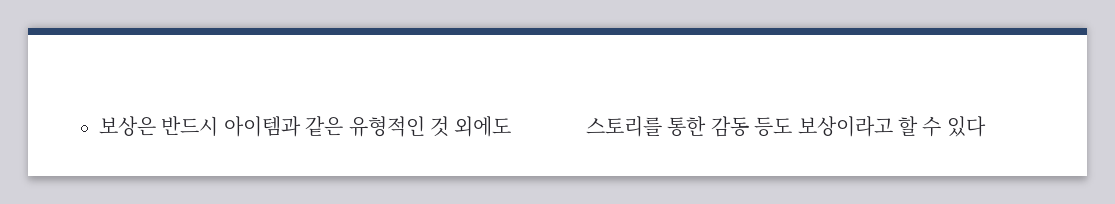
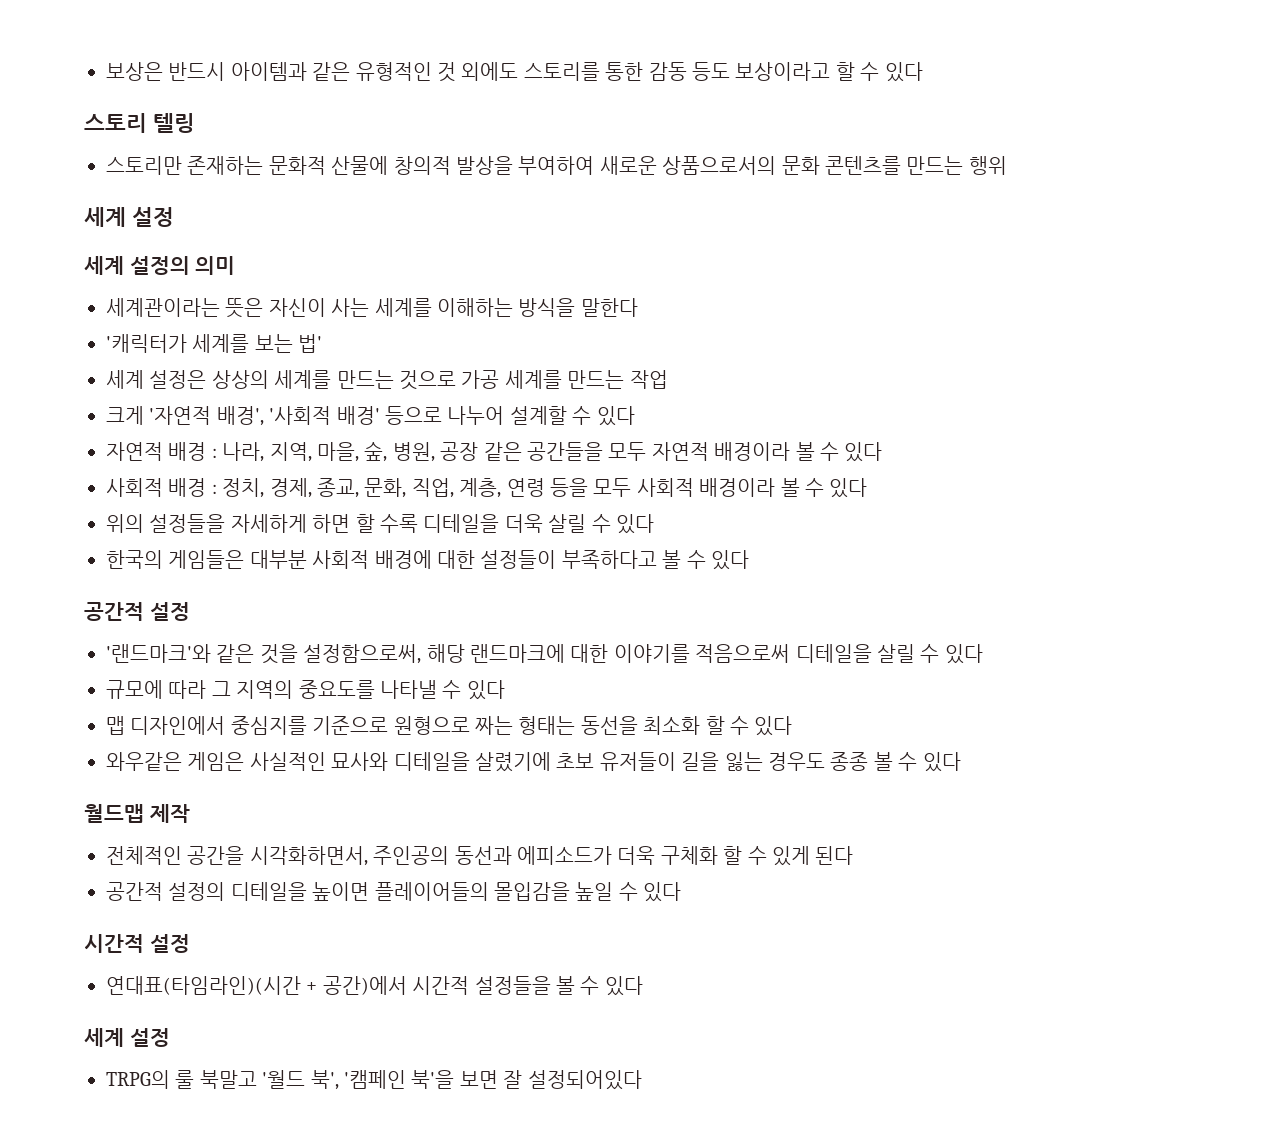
(986, 126) none -> [84,113,195,133] [106,156,1007,175] [84,207,174,227] [84,256,236,275] [106,298,638,318] [106,334,323,353] [106,370,668,390] [106,406,635,426] [106,441,883,462] [106,478,868,498] [106,514,654,534] [106,550,749,570] [84,602,190,621] [106,644,983,664] [106,680,505,700] [106,716,793,736] [106,752,961,772] [84,804,190,823] [106,846,854,866] [106,882,682,902] [84,934,190,953] [106,976,643,996] [84,1028,170,1047] [106,1070,642,1090] // 스토리 텔링 // 스토리만 존재하는 문화적 산물에 창의적 발상을 부여하여 새로운 상품으로서의 문화 콘텐츠를 만드는 행위 // 세계 설정 // 세계 설정의 의미 // 세계관이라는 뜻은 자신이 사는 세계를 이해하는 방식을 말한다 // '캐릭터가 세계를 보는 법' // 세계 설정은 상상의 세계를 만드는 것으로 가공 세계를 만드는 작업 // 크게 '자연적 배경', '사회적 배경' 등으로 나누어 설계할 수 있다 // 자연적 배경 : 나라, 지역, 마을, 숲, 병원, 공장 같은 공간들을 모두 자연적 배경이라 볼 수 있다 // 사회적 배경 : 정치, 경제, 종교, 문화, 직업, 계층, 연령 등을 모두 사회적 배경이라 볼 수 있다 // 위의 설정들을 자세하게 하면 할 수록 디테일을 더욱 살릴 수 있다 // 한국의 게임들은 대부분 사회적 배경에 대한 설정들이 부족하다고 볼 수 있다 // 공간적 설정 // '랜드마크'와 같은 것을 설정함으로써, 해당 랜드마크에 대한 이야기를 적음으로써 디테일을 살릴 수 있다 // 규모에 따라 그 지역의 중요도를 나타낼 수 있다 // 맵 디자인에서 중심지를 기준으로 원형으로 짜는 형태는 동선을 최소화 할 수 있다 // 와우같은 게임은 사실적인 묘사와 디테일을 살렸기에 초보 유저들이 길을 잃는 경우도 종종 볼 수 있다 // 월드맵 제작 // 전체적인 공간을 시각화하면서, 주인공의 동선과 에피소드가 더욱 구체화 할 수 있게 된다 // 공간적 설정의 디테일을 높이면 플레이어들의 몰입감을 높일 수 있다 // 시간적 설정 // 연대표(타임라인)(시간 + 공간)에서 시간적 설정들을 볼 수 있다 // 세계 설정 // TRPG의 룰 북말고 '월드 북', '캠페인 북'을 보면 잘 설정되어있다

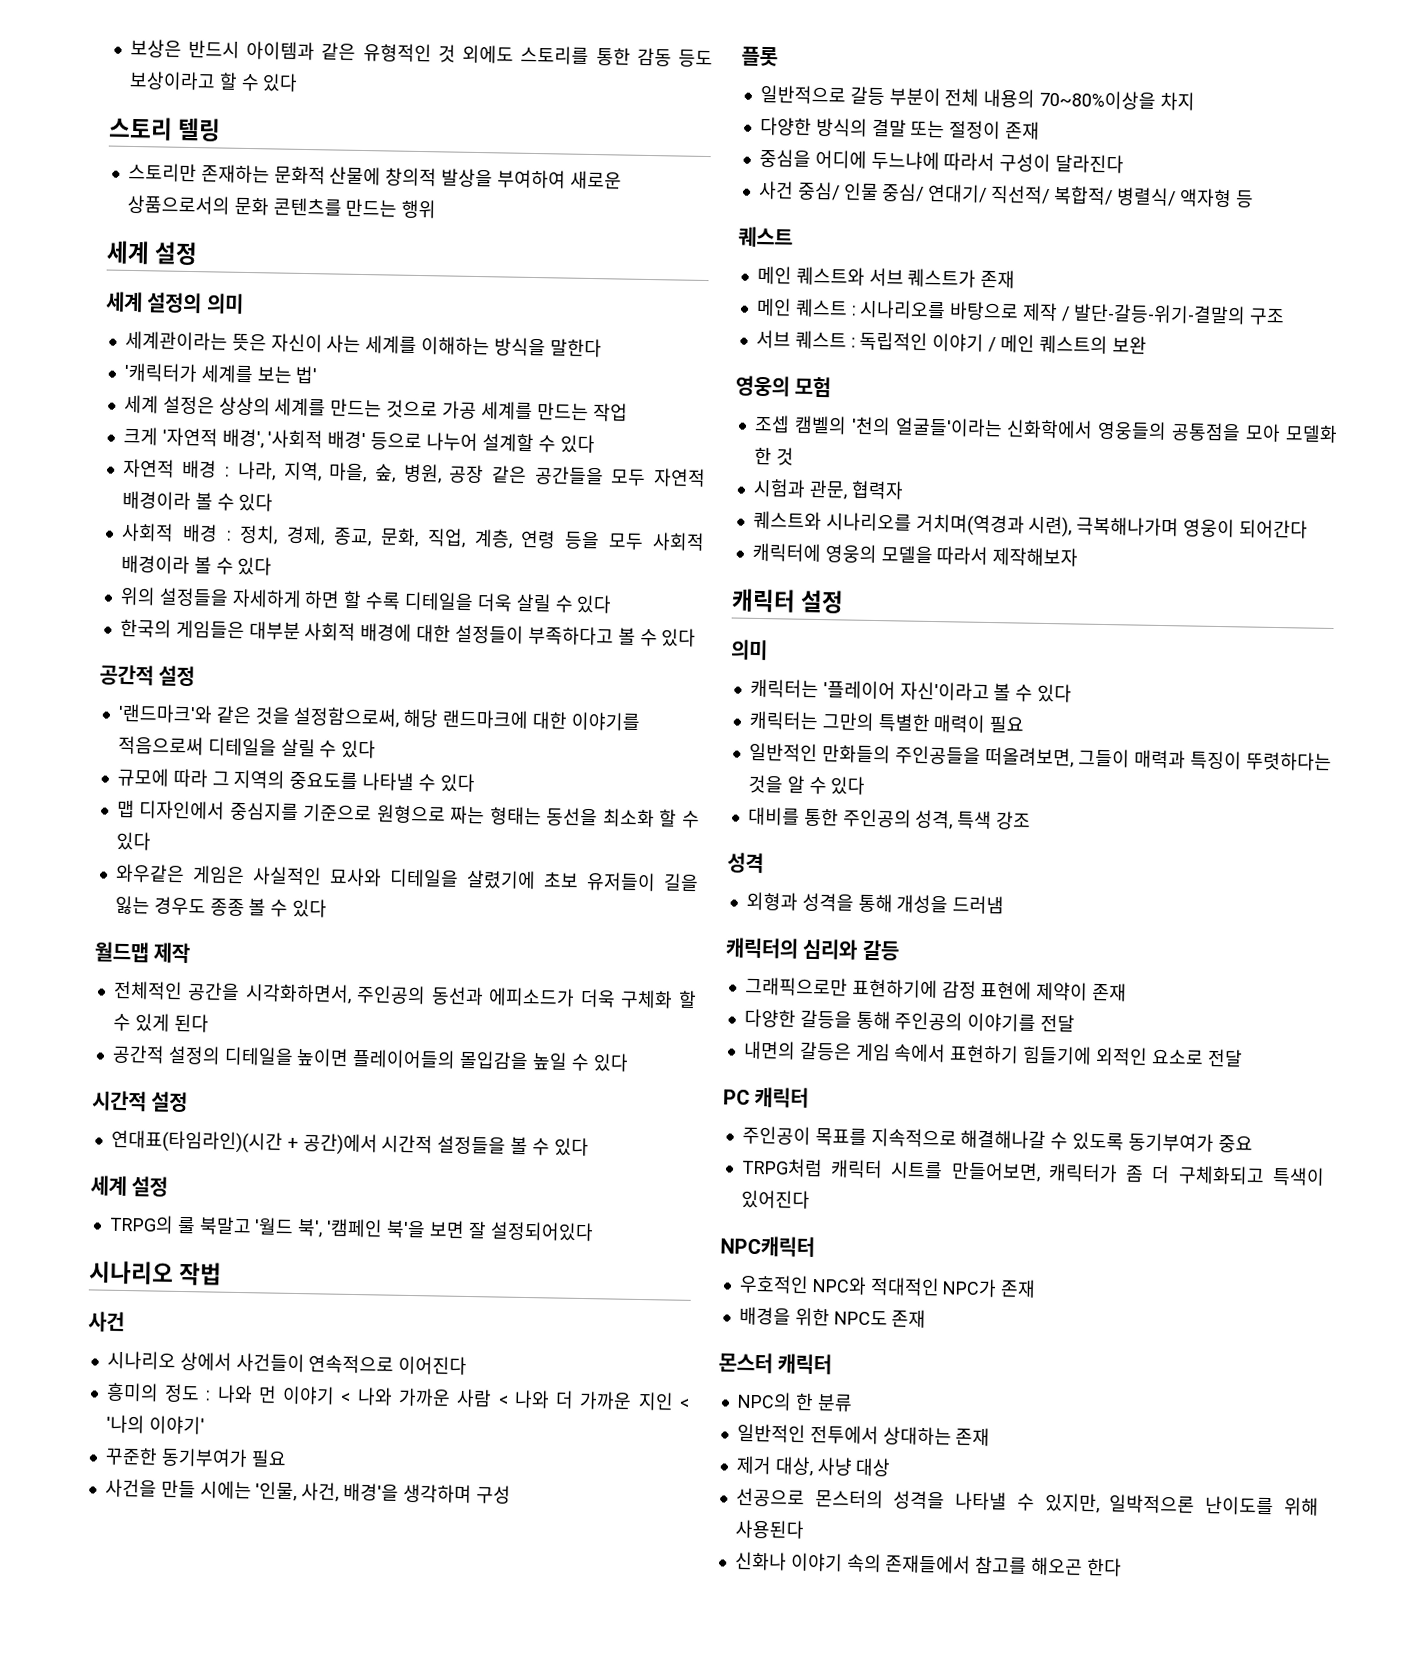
(642, 1080) none -> [88,1260,223,1286] [88,1311,125,1333] [106,1350,468,1376] [105,1382,691,1411] [105,1414,205,1435] [104,1446,287,1468] [104,1478,511,1504] [741,45,778,67] [759,84,1195,111] [759,116,1041,140] [758,148,1125,174] [757,180,1254,208] [738,226,793,248] [756,265,1016,289] [755,297,1285,326] [755,329,1147,355] [735,375,832,398] [753,414,1338,444] [753,446,794,466] [752,478,904,500] [752,510,1308,539] [751,542,1079,567] [731,588,845,614] [730,639,768,661] [749,678,1073,703] [748,710,1026,734] [748,742,1332,771] [747,774,866,795] [747,806,1032,830] [727,852,764,874] [745,891,1005,915] [725,937,900,961] [744,976,1128,1002] [743,1008,1076,1033] [742,1040,1243,1068] [723,1086,810,1108] [741,1125,1253,1153] [740,1157,1325,1186] [740,1189,810,1209] [720,1235,815,1258] [738,1274,1037,1298] [738,1306,927,1329] [718,1352,833,1375] [736,1391,853,1412] [736,1423,991,1447] [735,1455,892,1477] [735,1487,1319,1516] [734,1519,804,1539] [734,1551,1122,1577] // 시나리오 작법 // 사건 // 시나리오 상에서 사건들이 연속적으로 이어진다 // 흥미의 정도 : 나와 먼 이야기 < 나와 가까운 사람 < 나와 더 가까운 지인 < '나의 이야기' // 꾸준한 동기부여가 필요 // 사건을 만들 시에는 '인물, 사건, 배경'을 생각하며 구성 // 플롯 // 일반적으로 갈등 부분이 전체 내용의 70~80%이상을 차지 // 다양한 방식의 결말 또는 절정이 존재 // 중심을 어디에 두느냐에 따라서 구성이 달라진다 // 사건 중심/ 인물 중심/ 연대기/ 직선적/ 복합적/ 병렬식/ 액자형 등 // 퀘스트 // 메인 퀘스트와 서브 퀘스트가 존재 // 메인 퀘스트 : 시나리오를 바탕으로 제작 / 발단-갈등-위기-결말의 구조 // 서브 퀘스트 : 독립적인 이야기 / 메인 퀘스트의 보완 // 영웅의 모험 // 조셉 캠벨의 '천의 얼굴들'이라는 신화학에서 영웅들의 공통점을 모아 모델화 한 것 // 시험과 관문, 협력자 // 퀘스트와 시나리오를 거치며(역경과 시련), 극복해나가며 영웅이 되어간다 // 캐릭터에 영웅의 모델을 따라서 제작해보자 // 캐릭터 설정 // 의미 // 캐릭터는 '플레이어 자신'이라고 볼 수 있다 // 캐릭터는 그만의 특별한 매력이 필요 // 일반적인 만화들의 주인공들을 떠올려보면, 그들이 매력과 특징이 뚜렷하다는 것을 알 수 있다 // 대비를 통한 주인공의 성격, 특색 강조 // 성격 // 외형과 성격을 통해 개성을 드러냄 // 캐릭터의 심리와 갈등 // 그래픽으로만 표현하기에 감정 표현에 제약이 존재 // 다양한 갈등을 통해 주인공의 이야기를 전달 // 내면의 갈등은 게임 속에서 표현하기 힘들기에 외적인 요소로 전달 // PC 캐릭터 // 주인공이 목표를 지속적으로 해결해나갈 수 있도록 동기부여가 중요 // TRPG처럼 캐릭터 시트를 만들어보면, 캐릭터가 좀 더 구체화되고 특색이 있어진다 // NPC캐릭터 // 우호적인 NPC와 적대적인 NPC가 존재 // 배경을 위한 NPC도 존재 // 몬스터 캐릭터 // NPC의 한 분류 // 일반적인 전투에서 상대하는 존재 // 제거 대상, 사냥 대상 // 선공으로 몬스터의 성격을 나타낼 수 있지만, 일박적으론 난이도를 위해 사용된다 // 신화나 이야기 속의 존재들에서 참고를 해오곤 한다

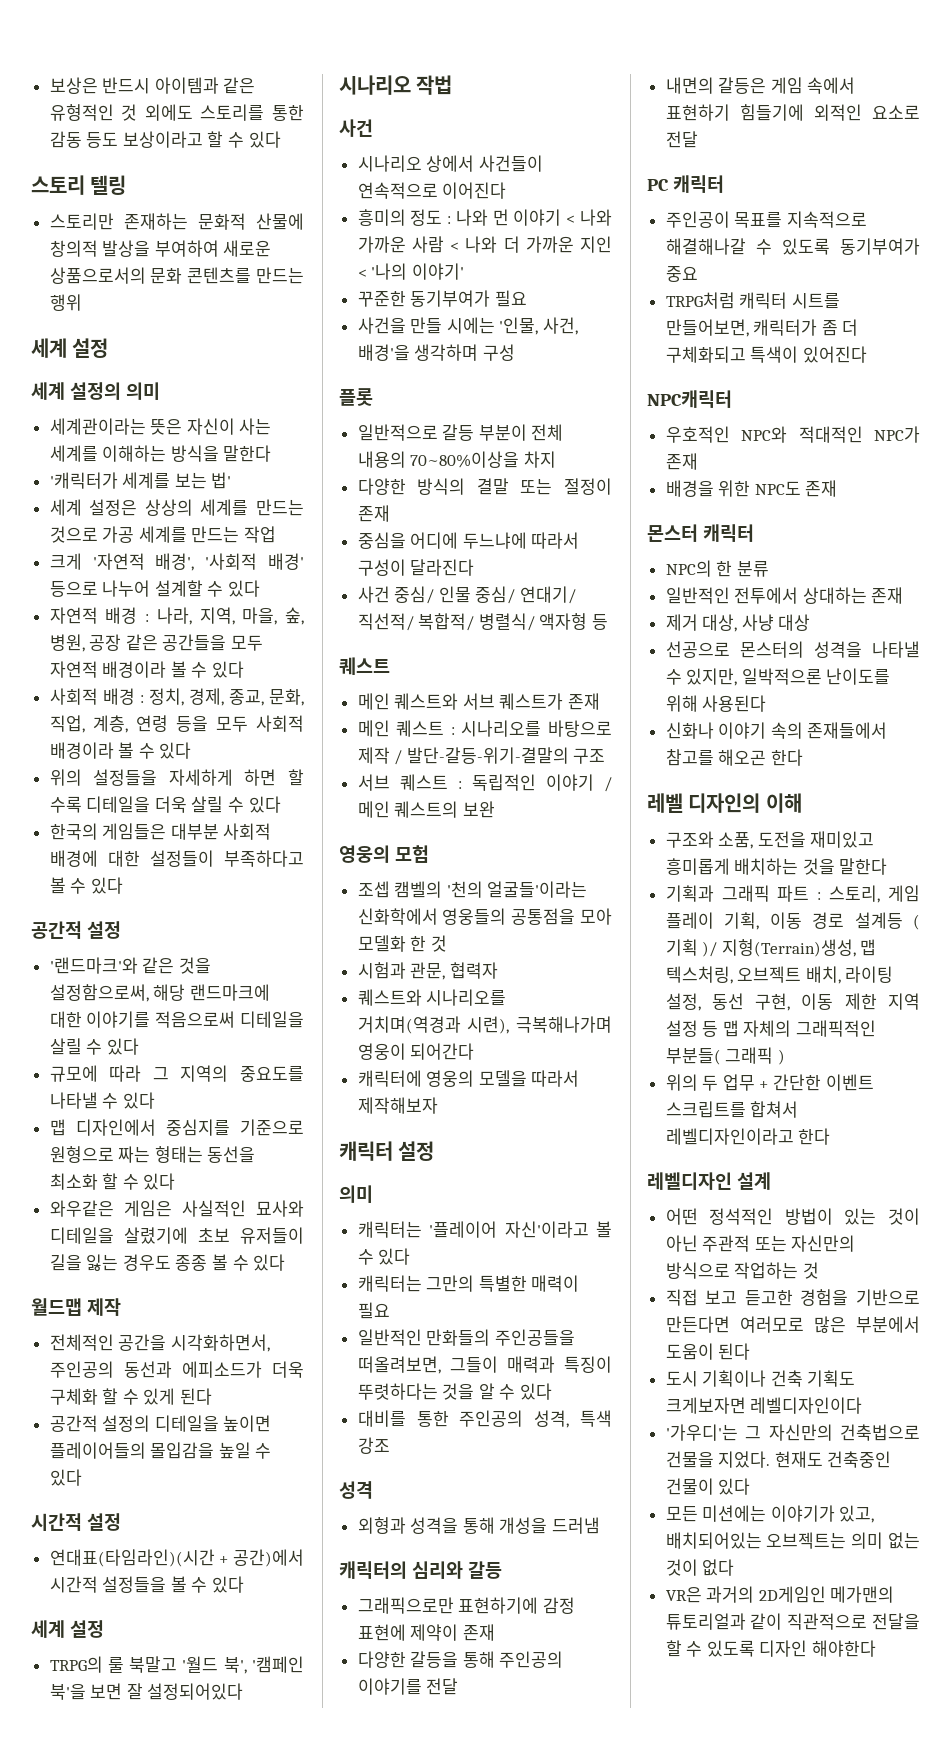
(1122, 1567) none -> [647,793,802,813] [665,831,875,849] [665,858,888,875] [665,885,920,903] [665,912,920,930] [665,939,877,957] [665,966,894,984] [665,993,920,1011] [665,1020,877,1037] [665,1047,785,1065] [665,1074,874,1091] [665,1101,799,1118] [665,1128,831,1145] [647,1172,771,1190] [665,1208,920,1225] [665,1235,856,1252] [665,1262,819,1279] [665,1289,920,1306] [665,1316,920,1333] [665,1343,751,1360] [665,1370,856,1387] [665,1397,863,1414] [665,1424,920,1441] [665,1451,892,1468] [665,1478,751,1495] [665,1505,875,1523] [665,1532,920,1549] [665,1559,735,1576] [665,1586,895,1603] [665,1613,920,1630] [665,1640,877,1657] // 레벨 디자인의 이해 // 구조와 소품, 도전을 재미있고 흥미롭게 배치하는 것을 말한다 // 기획과 그래픽 파트 : 스토리, 게임 플레이 기획, 이동 경로 설계등 ( 기획 )/ 지형(Terrain)생성, 맵 텍스처링, 오브젝트 배치, 라이팅 설정, 동선 구현, 이동 제한 지역 설정 등 맵 자체의 그래픽적인 부분들( 그래픽 ) // 위의 두 업무 + 간단한 이벤트 스크립트를 합쳐서 레벨디자인이라고 한다 // 레벨디자인 설계 // 어떤 정석적인 방법이 있는 것이 아닌 주관적 또는 자신만의 방식으로 작업하는 것 // 직접 보고 듣고한 경험을 기반으로 만든다면 여러모로 많은 부분에서 도움이 된다 // 도시 기획이나 건축 기획도 크게보자면 레벨디자인이다 // '가우디'는 그 자신만의 건축법으로 건물을 지었다. 현재도 건축중인 건물이 있다 // 모든 미션에는 이야기가 있고, 배치되어있는 오브젝트는 의미 없는 것이 없다 // VR은 과거의 2D게임인 메가맨의 튜토리얼과 같이 직관적으로 전달을 할 수 있도록 디자인 해야한다

